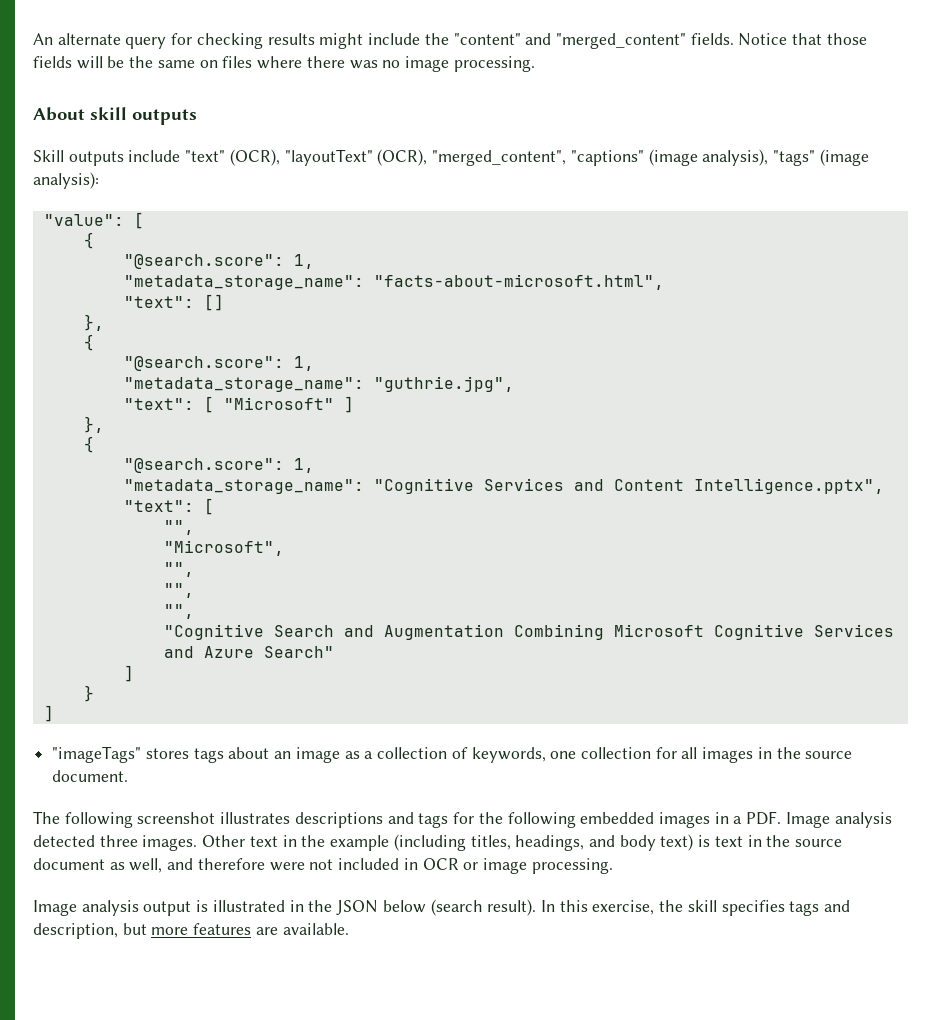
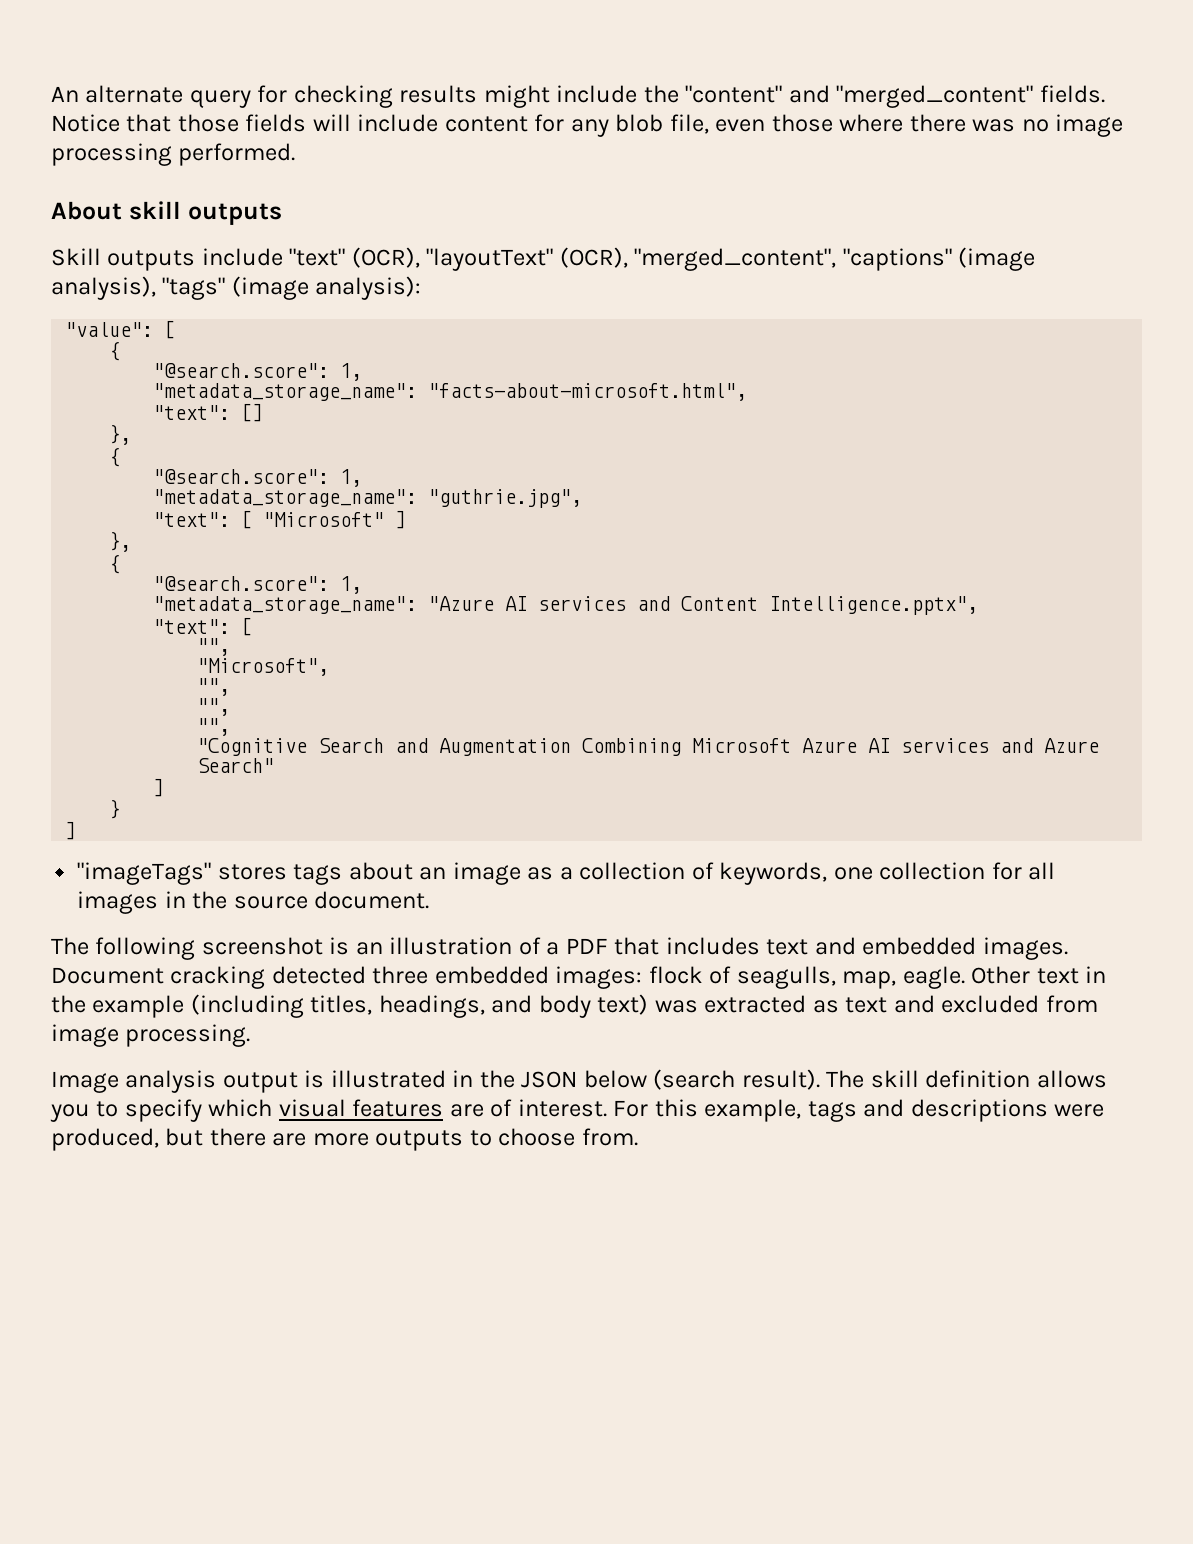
[107,56,253,68] be the same on files -> [357,114,833,137] include content for any blob file, even those
[453,56,535,72] processing. -> [51,143,296,166] processing performed.
[373,478,564,494] "Cognitive Services -> [428,596,627,611] "Azure AI services
[713,624,894,640] Cognitive Services -> [802,738,990,753] Azure AI services
[220,811,892,828] [33,835,198,851] illustrates descriptions and tags for the following embedded images in a PDF. Image analysis detected three images. -> [329,937,1068,960] [51,966,965,989] is an illustration of a PDF that includes text and embedded images. Document cracking detected three embedded images: flock of seagulls, map, eagle.
[698,835,843,847] [33,858,479,873] is text in the source document as well, and therefore were not included in OCR or -> [654,995,1098,1013] was extracted as text and excluded from
[540,900,851,916] [33,923,349,939] In this exercise, the skill specifies tags and description, but more features are available. -> [826,1070,1107,1088] [50,1099,1105,1122] [51,1128,638,1151] The skill definition allows you to specify which visual features are of interest. For this example, tags and descriptions were produced, but there are more outputs to choose from.

